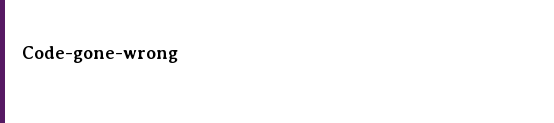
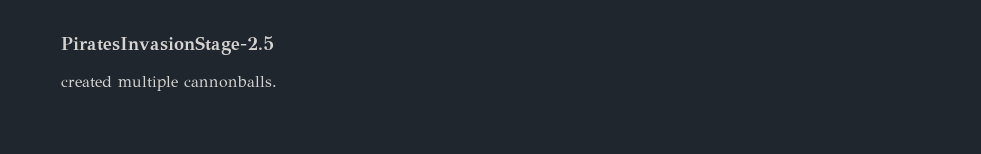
[22,46,178,63] Code-gone-wrong -> [61,36,274,55] [61,76,277,91] PiratesInvasionStage-2.5 // created multiple cannonballs.

